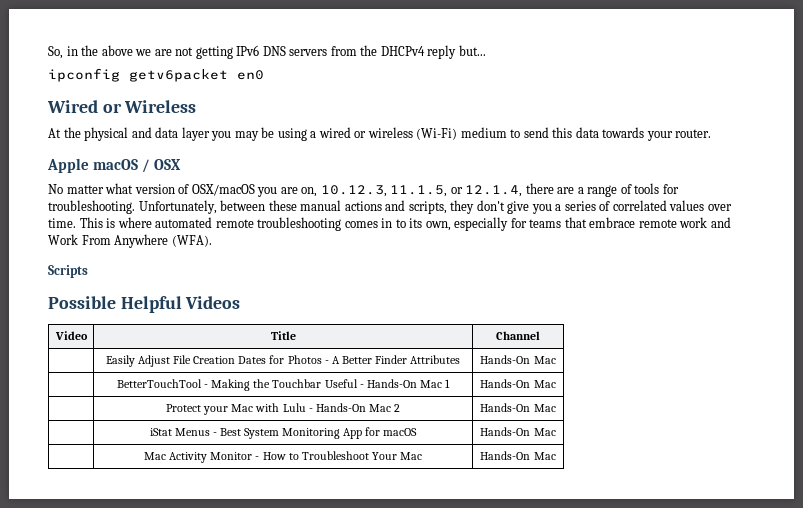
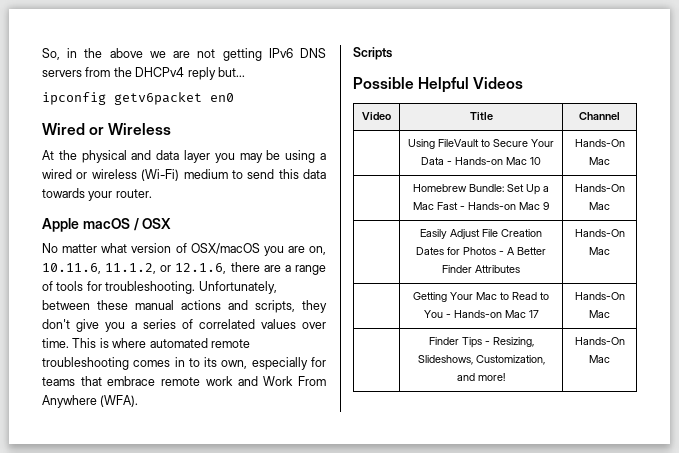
[320,185,523,197] 10.12.3, 11.1.5, or 12.1.4, -> [42,263,227,274] 10.11.6, 11.1.2, or 12.1.6,
(540, 335) none -> [408,139,554,149] [421,157,541,165] [574,139,625,147] [589,157,610,165] [413,184,549,195] [413,202,549,210] [574,184,625,192] [589,202,610,210] // | Using FileVault to Secure Your Data - Hands-on Mac 10 | Hands-On Mac // | Homebrew Bundle: Set Up a Mac Fast - Hands-on Mac 9 | Hands-On Mac
[117,379,450,391] [480,379,556,388] [166,403,400,415] [480,403,556,412] [149,427,418,439] [480,427,556,436] [144,451,422,463] BetterTouchTool - Making the Touchbar Useful - Hands-On Mac 1 | Hands-On Mac // | Protect your Mac with Lulu - Hands-On Mac 2 | Hands-On Mac // | iStat Menus - Best System Monitoring App for macOS | Hands-On Mac // | Mac Activity Monitor - How to Troubleshoot Your Mac -> [413,292,549,302] [423,310,539,318] [574,292,625,300] [589,310,610,318] [428,337,534,348] [417,355,545,365] [457,373,505,381] Getting Your Mac to Read to You - Hands-on Mac 17 | Hands-On Mac // | Finder Tips - Resizing, Slideshows, Customization, and more!

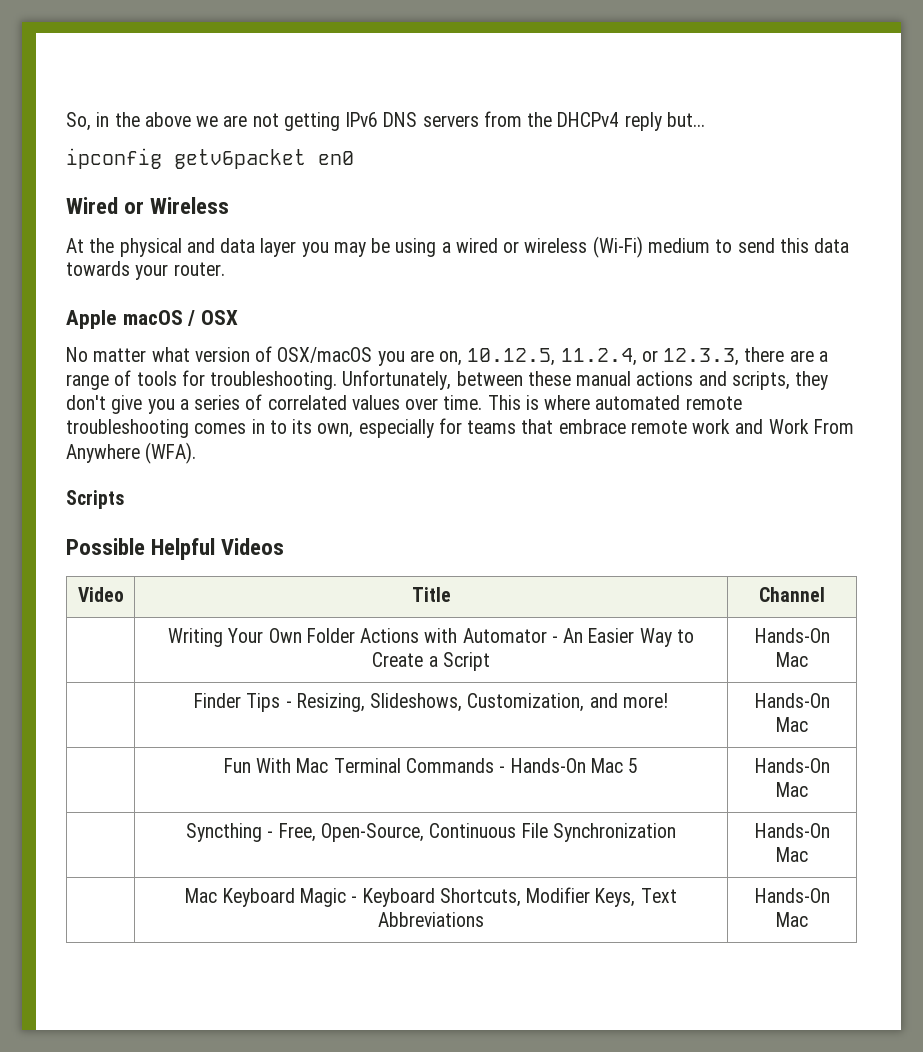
[42,263,227,274] 10.11.6, 11.1.2, or 12.1.6, -> [467,348,740,366] 10.12.5, 11.2.4, or 12.3.3,
[408,139,554,149] [421,157,541,165] [574,139,625,147] [589,157,610,165] [413,184,549,195] [413,202,549,210] [574,184,625,192] [589,202,610,210] [420,229,542,239] [416,247,546,255] [442,265,520,273] [574,229,625,237] [589,247,610,255] [413,292,549,302] [423,310,539,318] Using FileVault to Secure Your Data - Hands-on Mac 10 | Hands-On Mac // | Homebrew Bundle: Set Up a Mac Fast - Hands-on Mac 9 | Hands-On Mac // | Easily Adjust File Creation Dates for Photos - A Better Finder Attributes | Hands-On Mac // | Getting Your Mac to Read to You - Hands-on Mac 17 -> [168,628,694,647] [372,652,490,671] Writing Your Own Folder Actions with Automator - An Easier Way to Create a Script
(610, 359) none -> [223,758,639,773] [754,758,830,773] [776,782,808,797] [186,823,676,842] [754,823,830,838] [776,847,808,862] [185,887,677,907] [378,912,484,927] [754,888,830,903] [776,912,808,927] // | Fun With Mac Terminal Commands - Hands-On Mac 5 | Hands-On Mac // | Syncthing - Free, Open-Source, Continuous File Synchronization | Hands-On Mac // | Mac Keyboard Magic - Keyboard Shortcuts, Modifier Keys, Text Abbreviations | Hands-On Mac

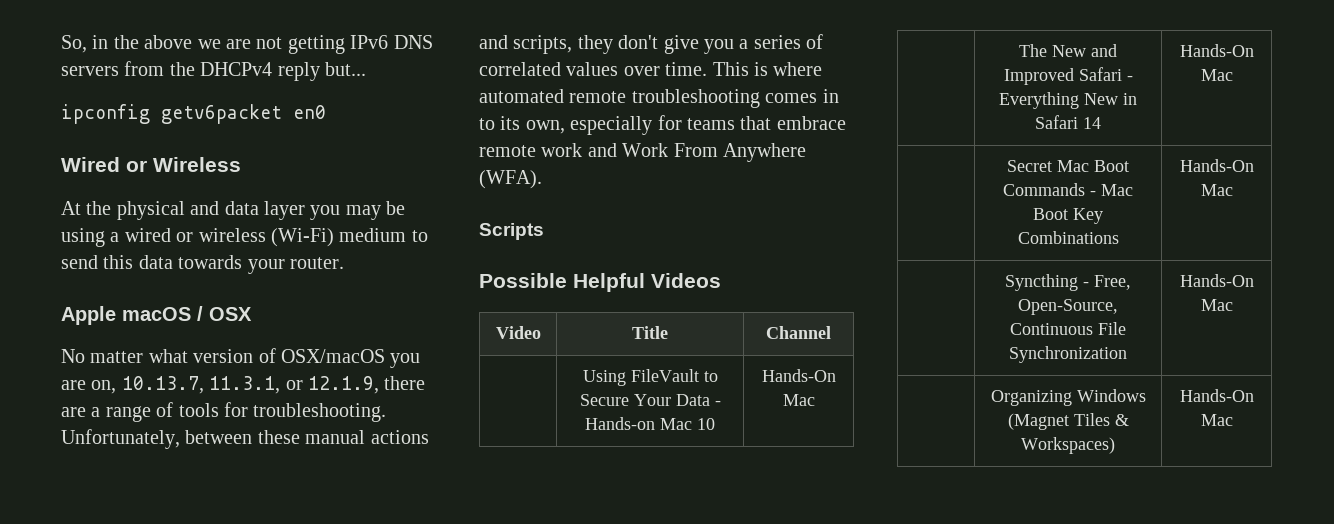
[467,348,740,366] 10.12.5, 11.2.4, or 12.3.3, -> [121,376,379,394] 10.13.7, 11.3.1, or 12.1.9,
[168,628,694,647] [372,652,490,671] [754,628,830,643] [776,652,808,667] [194,693,668,712] [754,693,830,708] [776,717,808,732] [223,758,639,773] Writing Your Own Folder Actions with Automator - An Easier Way to Create a Script | Hands-On Mac // | Finder Tips - Resizing, Slideshows, Customization, and more! | Hands-On Mac // | Fun With Mac Terminal Commands - Hands-On Mac 5 -> [582,369,718,386] [579,394,721,406] [585,417,715,430] [761,369,836,382] [782,394,815,406] [1019,44,1117,57] [1003,67,1133,85] [999,92,1137,109] [1035,115,1101,129] [1179,44,1254,57] [1200,69,1233,81] [1007,160,1129,172] [1003,183,1133,196] [1033,208,1103,224] [1017,231,1119,244] Using FileVault to Secure Your Data - Hands-on Mac 10 | Hands-On Mac // | The New and Improved Safari - Everything New in Safari 14 | Hands-On Mac // | Secret Mac Boot Commands - Mac Boot Key Combinations
[185,887,677,907] [378,912,484,927] Mac Keyboard Magic - Keyboard Shortcuts, Modifier Keys, Text Abbreviations -> [990,389,1146,406] [1007,413,1129,430] [1021,437,1115,454] Organizing Windows (Magnet Tiles & Workspaces)

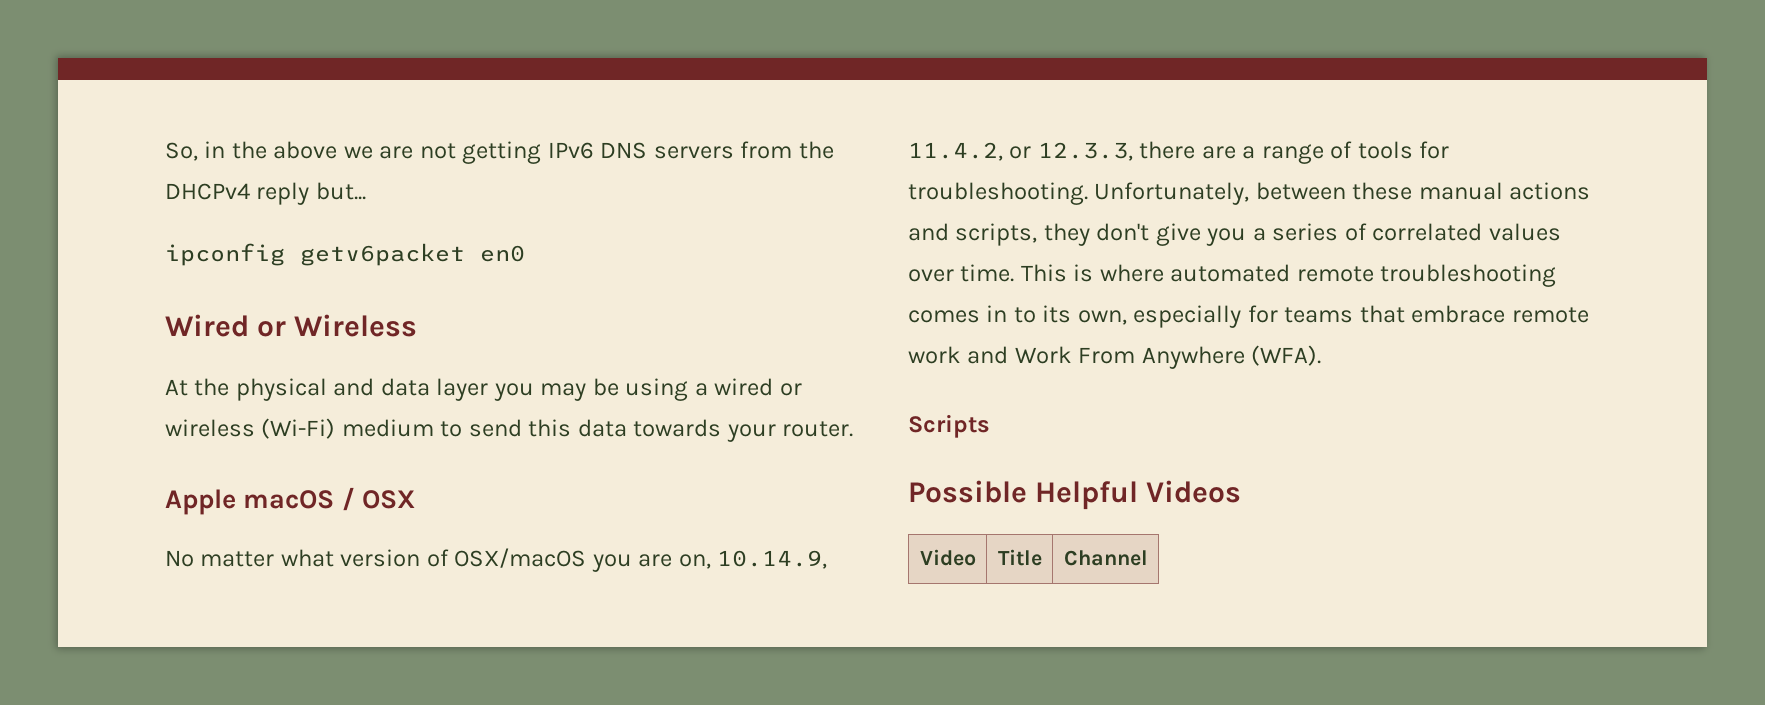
[121,376,379,394] 10.13.7, 11.3.1, or 12.1.9, -> [717,550,828,569] [908,142,1133,161] 10.14.9, 11.4.2, or 12.3.3,
[582,369,718,386] [579,394,721,406] [585,417,715,430] [761,369,836,382] [782,394,815,406] [1019,44,1117,57] [1003,67,1133,85] [999,92,1137,109] [1035,115,1101,129] [1179,44,1254,57] [1200,69,1233,81] [1007,160,1129,172] [1003,183,1133,196] [1033,208,1103,224] [1017,231,1119,244] [1179,159,1254,172] [1200,184,1233,196] [1005,274,1131,291] [1018,299,1118,315] [1010,322,1126,335] [1009,346,1127,363] [1179,274,1254,287] [1200,299,1233,311] [990,389,1146,406] [1007,413,1129,430] [1021,437,1115,454] [1179,389,1254,402] [1200,414,1233,426] // | Using FileVault to Secure Your Data - Hands-on Mac 10 | Hands-On Mac // | The New and Improved Safari - Everything New in Safari 14 | Hands-On Mac // | Secret Mac Boot Commands - Mac Boot Key Combinations | Hands-On Mac // | Syncthing - Free, Open-Source, Continuous File Synchronization | Hands-On Mac // | Organizing Windows (Magnet Tiles & Workspaces) | Hands-On Mac -> (1148, 558) none

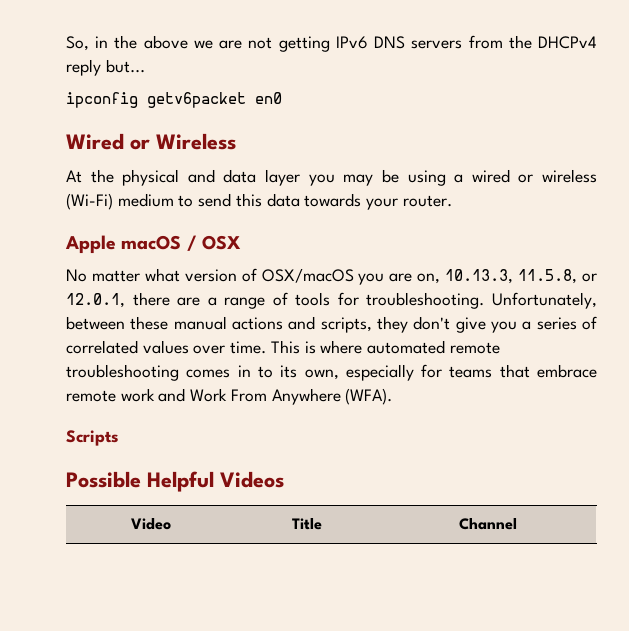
[717,550,828,569] [908,142,1133,161] 10.14.9, 11.4.2, or 12.3.3, -> [445,269,598,284] [66,293,125,308] 10.13.3, 11.5.8, or 12.0.1,

